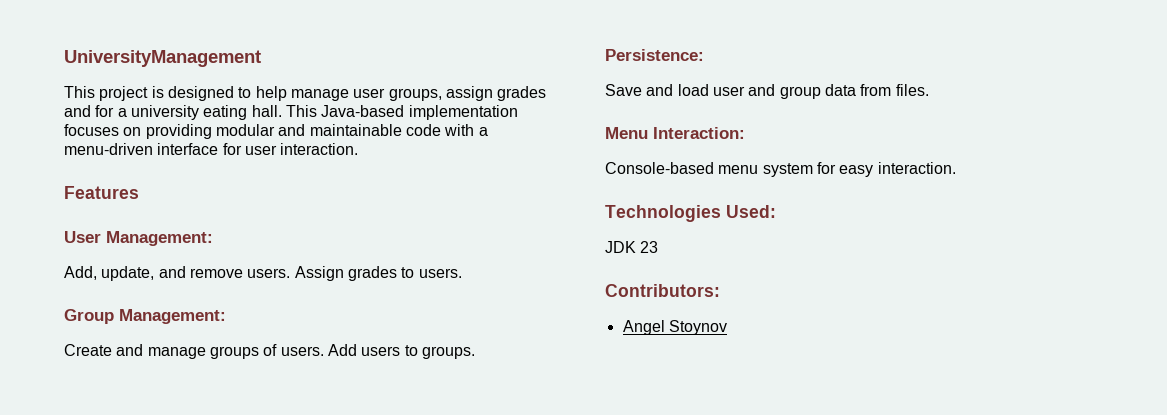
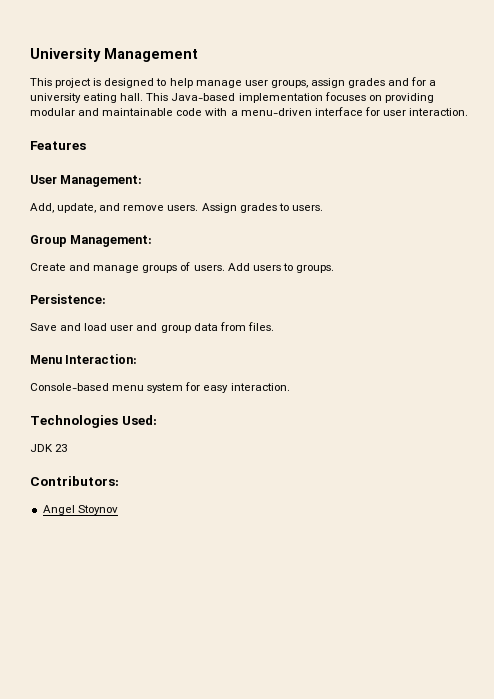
[64,50,261,67] UniversityManagement -> [30,48,198,62] University Management

